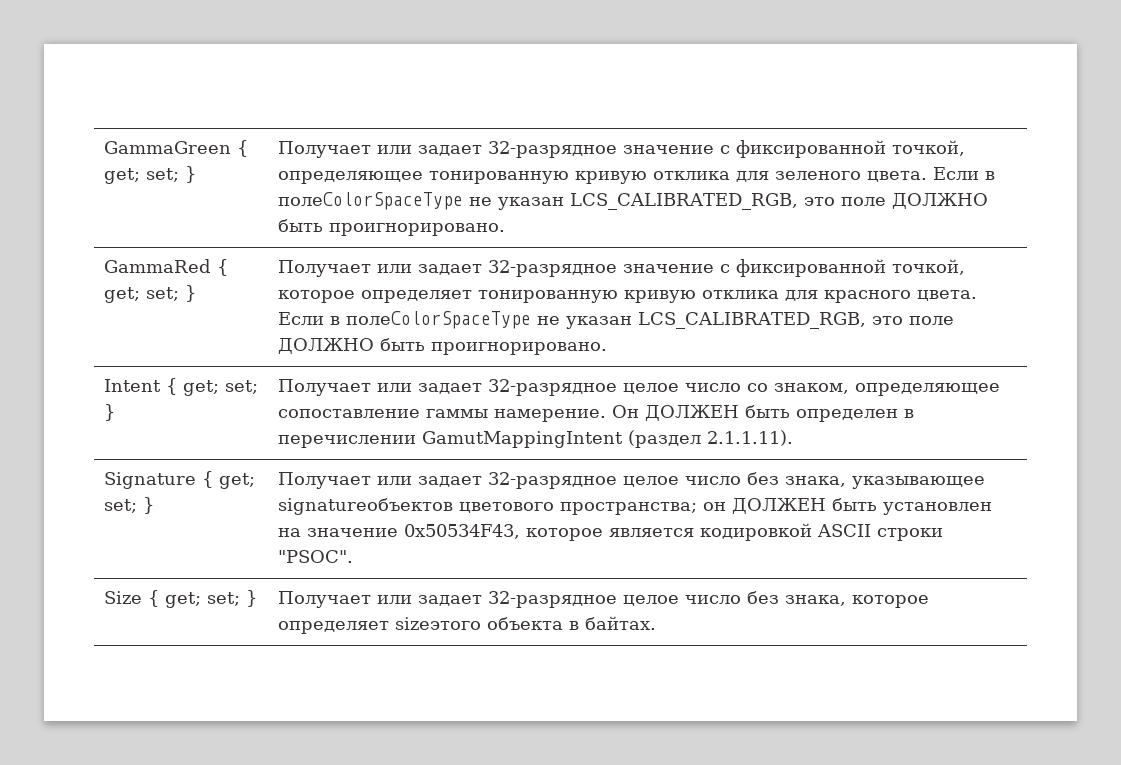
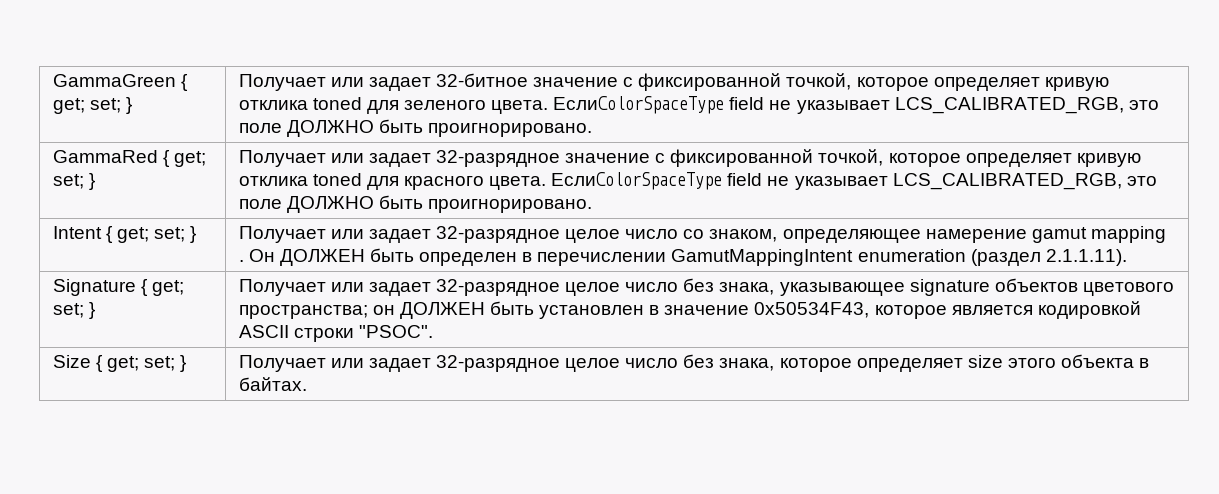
[488,140,966,158] [278,171,731,184] 32-разрядное значение с фиксированной точкой, определяющее тонированную кривую отклика -> [435,73,1109,91] [238,97,362,110] 32-битное значение с фиксированной точкой, которое определяет кривую отклика toned
[933,167,996,180] [278,192,565,210] Если в полеColorSpaceType не указан -> [553,96,890,114] ЕслиColorSpaceType field не указывает
[478,290,780,303] тонированную кривую отклика -> [1076,153,1141,167] [238,173,362,186] кривую отклика toned
[278,311,633,329] Если в полеColorSpaceType не указан -> [551,172,888,190] ЕслиColorSpaceType field не указывает
[278,409,607,422] сопоставление гаммы намерение. -> [925,226,1166,243] [238,260,244,262] намерение gamut mapping .
(624, 439) none -> [857,249,966,262] enumeration
[278,498,454,515] signatureобъектов -> [909,278,1078,296] signature объектов
[278,528,302,537] на -> [649,305,660,315] в
[395,617,482,630] sizeэтого -> [967,355,1056,368] size этого

